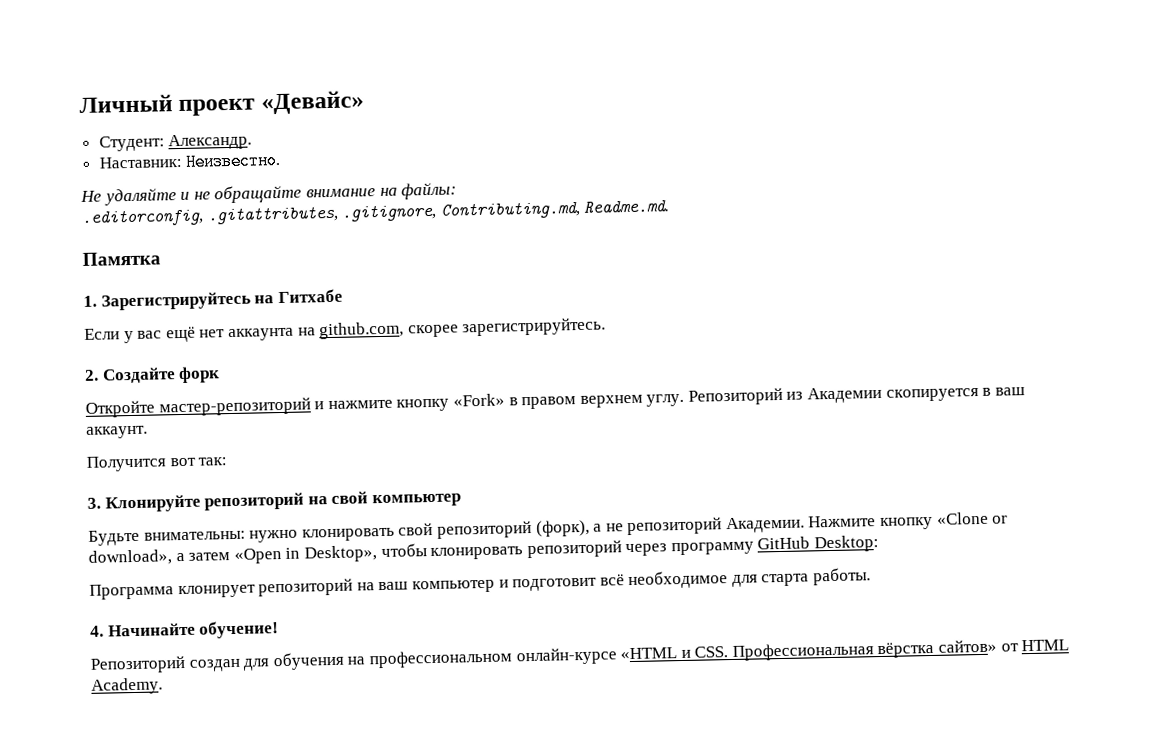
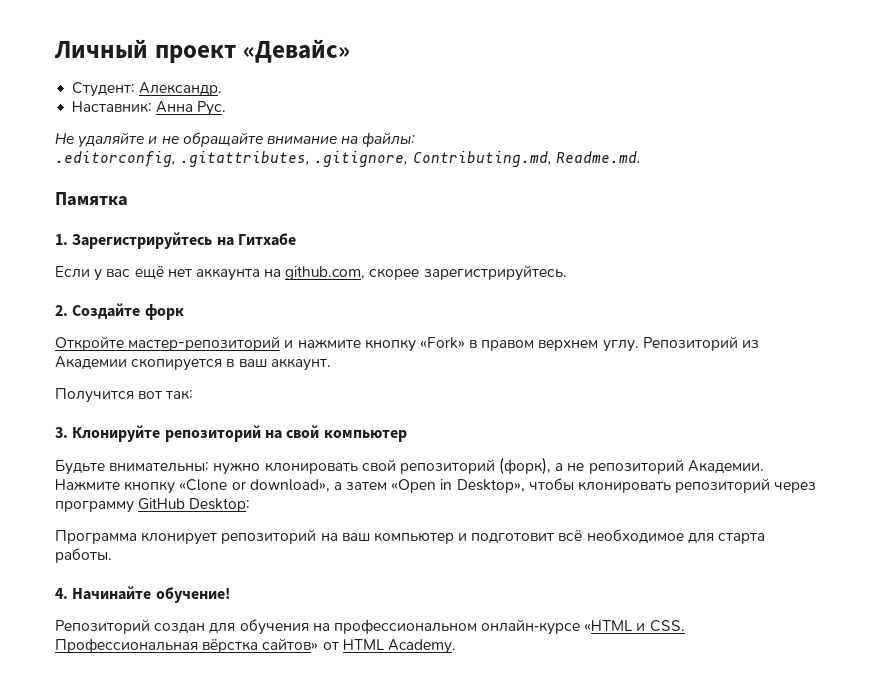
[185,152,281,171] Неизвестно. -> [156,101,227,116] Анна Рус.

